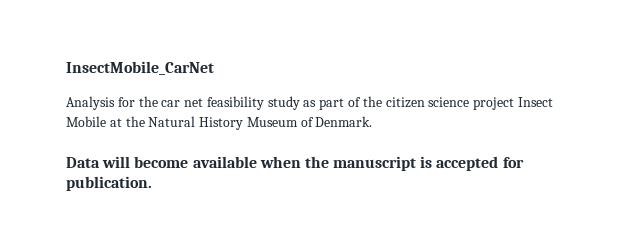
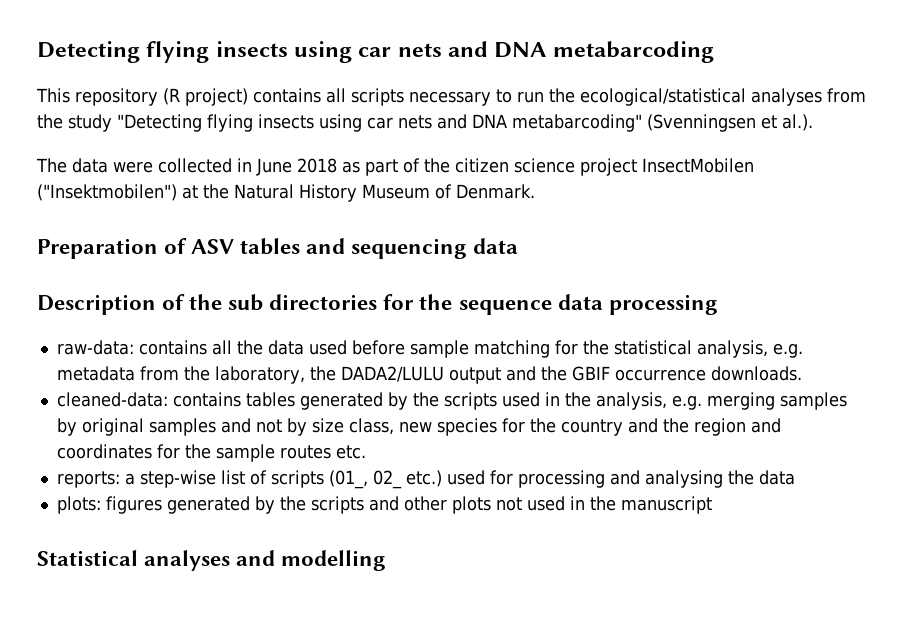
[66,61,214,75] [66,96,300,110] InsectMobile_CarNet // Analysis for the car net feasibility study -> [37,41,714,63] [36,88,866,106] [37,114,813,132] [36,158,337,176] Detecting flying insects using car nets and DNA metabarcoding // This repository (R project) contains all scripts necessary to run the ecological/statistical analyses from the study "Detecting flying insects using car nets and DNA metabarcoding" (Svenningsen et al.). // The data were collected in June 2018
[517,97,553,107] [66,116,106,127] Insect Mobile -> [642,158,754,173] [37,184,177,201] InsectMobilen ("Insektmobilen")
[66,156,524,171] [66,176,152,191] Data will become available when the manuscript is accepted for publication. -> [37,238,519,259] [37,294,718,315] [56,340,803,358] [56,366,802,384] [56,392,847,410] [56,418,781,436] [56,444,366,462] [56,470,795,489] [56,496,712,514] [37,550,387,571] Preparation of ASV tables and sequencing data // Description of the sub directories for the sequence data processing // raw-data: contains all the data used before sample matching for the statistical analysis, e.g. metadata from the laboratory, the DADA2/LULU output and the GBIF occurrence downloads. // cleaned-data: contains tables generated by the scripts used in the analysis, e.g. merging samples by original samples and not by size class, new species for the country and the region and coordinates for the sample routes etc. // reports: a step-wise list of scripts (01_, 02_ etc.) used for processing and analysing the data // plots: figures generated by the scripts and other plots not used in the manuscript // Statistical analyses and modelling

